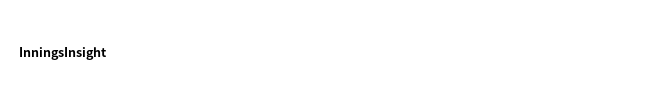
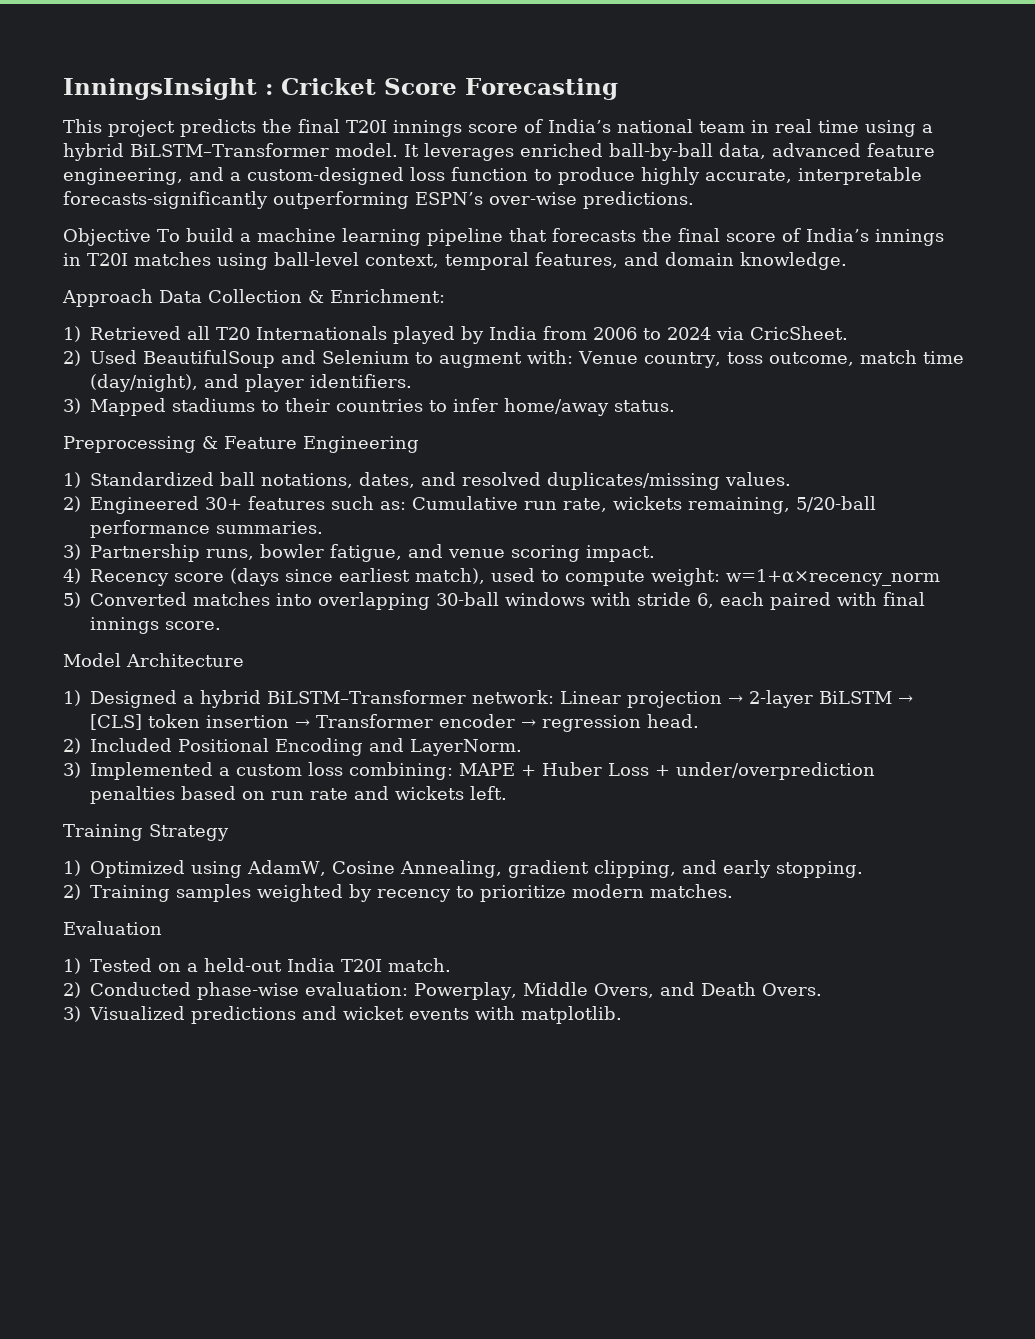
(107, 53) none -> [265,78,618,100] [63,119,933,137] [63,143,935,161] [63,167,922,185] [63,191,694,209] [63,228,944,246] [63,252,847,270] [62,289,445,307] [63,326,848,344] [63,350,964,368] [90,374,412,392] [63,398,675,416] [63,436,419,453] [63,472,791,490] [63,496,876,514] [90,520,323,538] [63,544,655,562] [63,568,940,586] [63,592,925,610] [90,617,221,634] [63,653,244,667] [63,690,913,708] [90,714,699,732] [63,738,522,756] [63,762,875,780] [90,786,507,804] [63,824,229,841] [63,860,863,878] [63,884,733,902] [63,921,162,935] [63,958,451,974] [63,982,822,1000] [63,1006,622,1024] : Cricket Score Forecasting // This project predicts the final T20I innings score of India’s national team in real time using a hybrid BiLSTM–Transformer model. It leverages enriched ball-by-ball data, advanced feature engineering, and a custom-designed loss function to produce highly accurate, interpretable forecasts-significantly outperforming ESPN’s over-wise predictions. // Objective To build a machine learning pipeline that forecasts the final score of India’s innings in T20I matches using ball-level context, temporal features, and domain knowledge. // Approach Data Collection & Enrichment: // 1) Retrieved all T20 Internationals played by India from 2006 to 2024 via CricSheet. // 2) Used BeautifulSoup and Selenium to augment with: Venue country, toss outcome, match time (day/night), and player identifiers. // 3) Mapped stadiums to their countries to infer home/away status. // Preprocessing & Feature Engineering // 1) Standardized ball notations, dates, and resolved duplicates/missing values. // 2) Engineered 30+ features such as: Cumulative run rate, wickets remaining, 5/20-ball performance summaries. // 3) Partnership runs, bowler fatigue, and venue scoring impact. // 4) Recency score (days since earliest match), used to compute weight: w=1+α×recency_norm // 5) Converted matches into overlapping 30-ball windows with stride 6, each paired with final innings score. // Model Architecture // 1) Designed a hybrid BiLSTM–Transformer network: Linear projection → 2-layer BiLSTM → [CLS] token insertion → Transformer encoder → regression head. // 2) Included Positional Encoding and LayerNorm. // 3) Implemented a custom loss combining: MAPE + Huber Loss + under/overprediction penalties based on run rate and wickets left. // Training Strategy // 1) Optimized using AdamW, Cosine Annealing, gradient clipping, and early stopping. // 2) Training samples weighted by recency to prioritize modern matches. // Evaluation // 1) Tested on a held-out India T20I match. // 2) Conducted phase-wise evaluation: Powerplay, Middle Overs, and Death Overs. // 3) Visualized predictions and wicket events with matplotlib.

